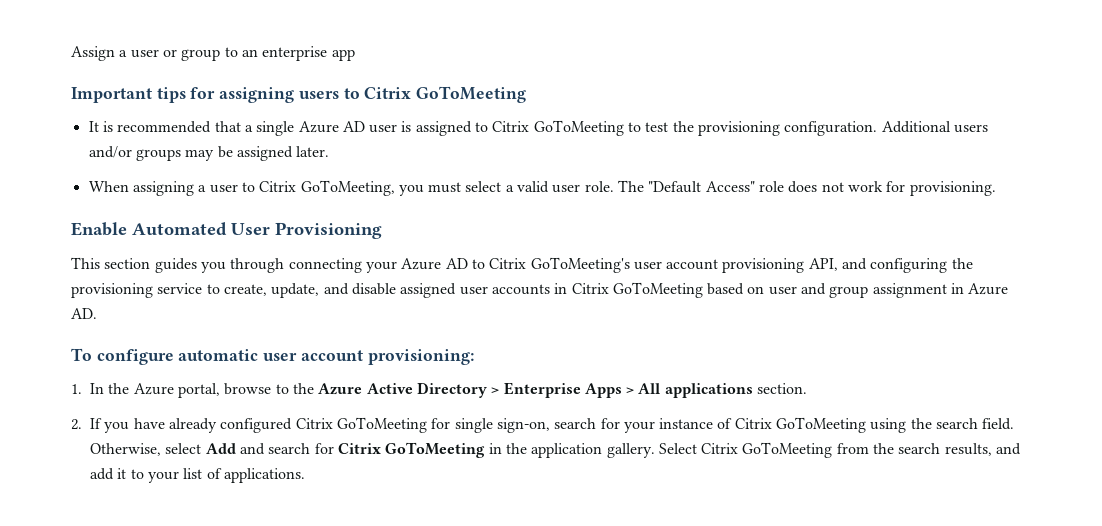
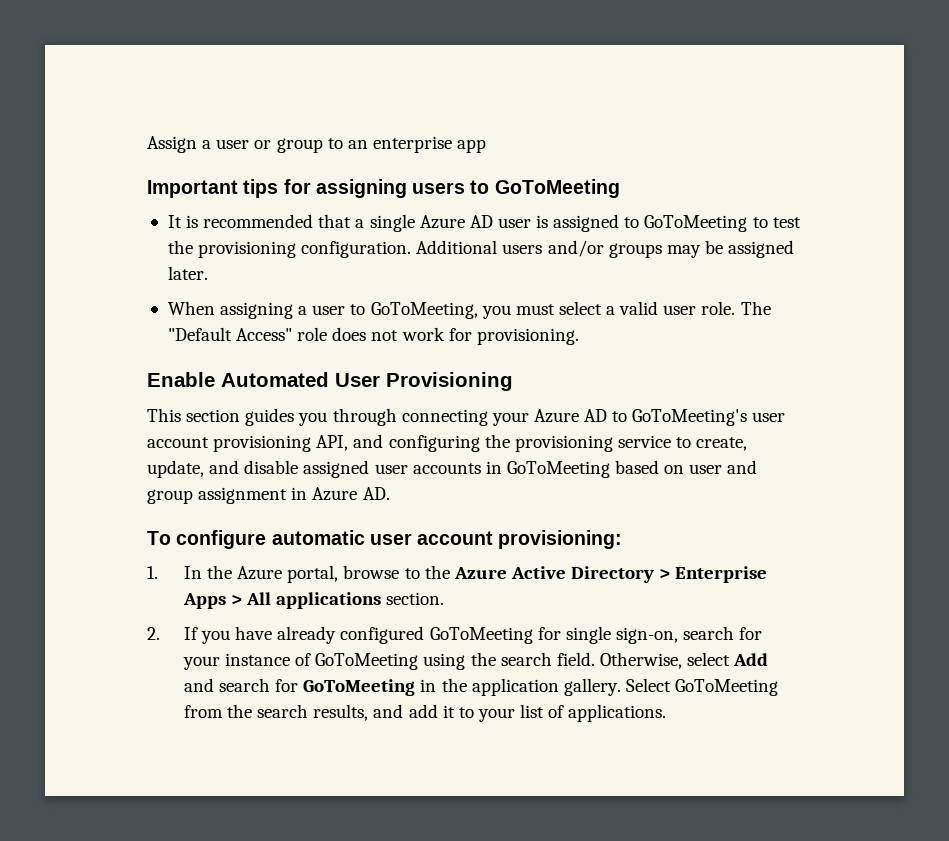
[364,87,412,99] Citrix -> (490, 187) none
[492,121,530,132] Citrix -> (640, 222) none
[259,181,297,192] Citrix -> (366, 309) none
[489,258,527,269] Citrix -> (628, 416) none
[571,283,609,294] Citrix -> (502, 467) none
[295,418,333,429] Citrix -> (425, 635) none
[734,418,772,429] Citrix -> (312, 659) none
[337,443,381,454] Citrix -> (299, 685) none
[701,443,739,454] Citrix -> (671, 685) none

